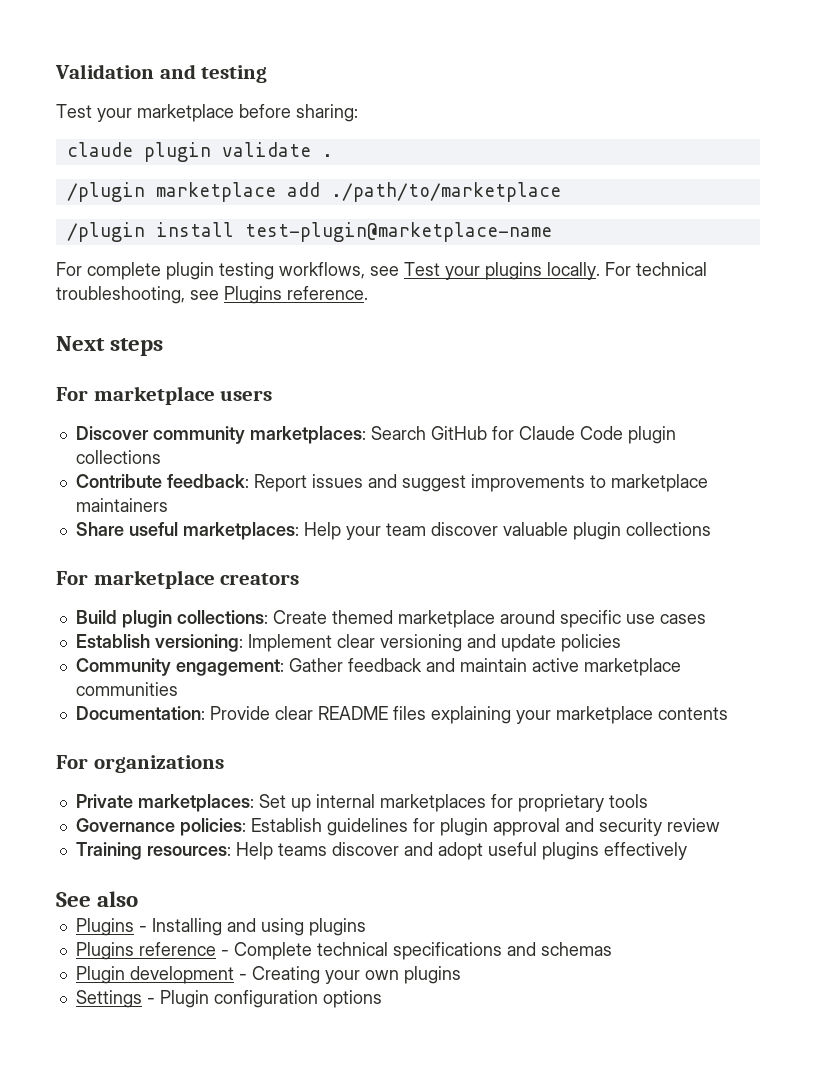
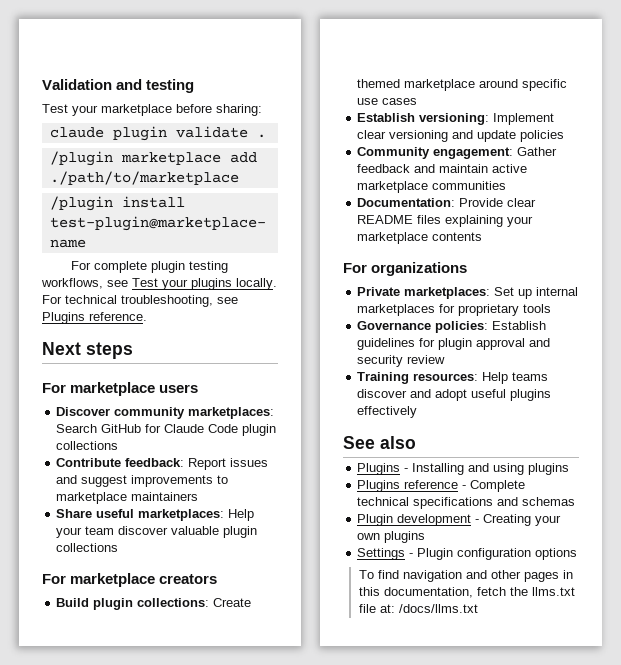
(382, 999) none -> [358,570,573,582] [358,587,575,598] [358,604,478,613] // To find navigation and other pages in this documentation, fetch the llms.txt file at: /docs/llms.txt

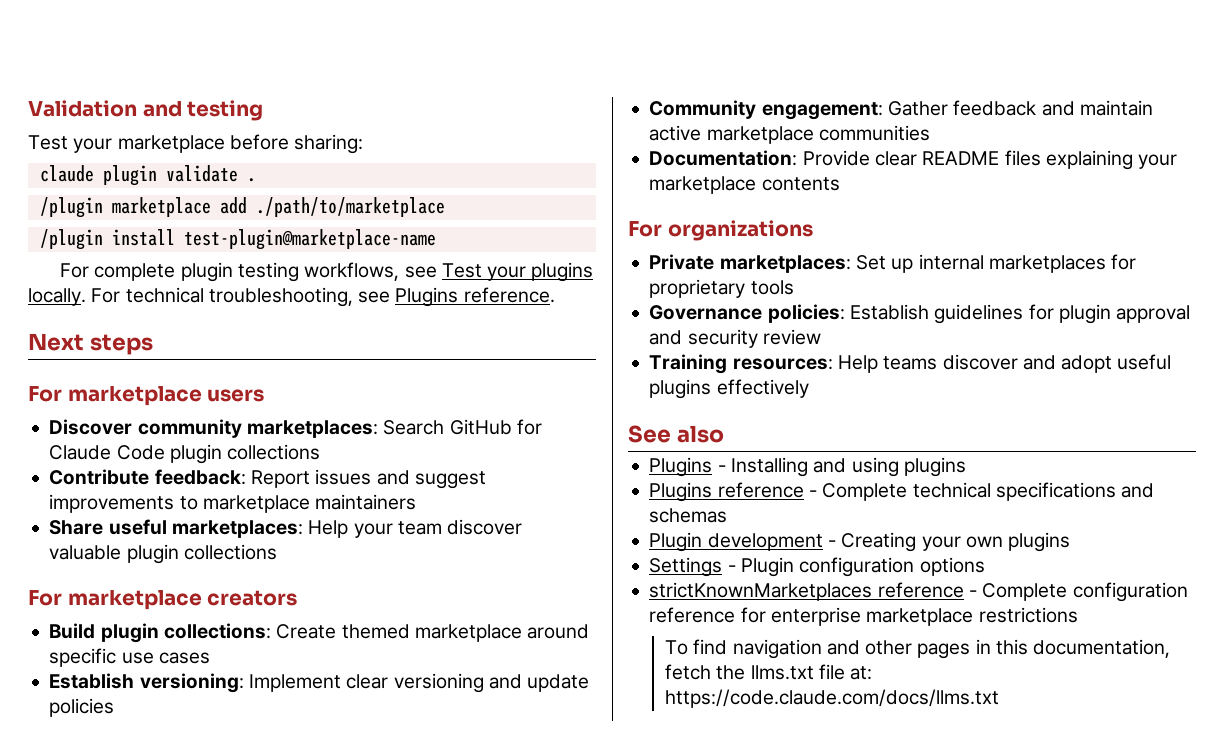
(578, 554) none -> [649,582,1188,602] [649,607,1078,626] // strictKnownMarketplaces reference - Complete configuration reference for enterprise marketplace restrictions
[398,604,478,613] /docs/llms.txt -> [665,689,1000,708] https://code.claude.com/docs/llms.txt

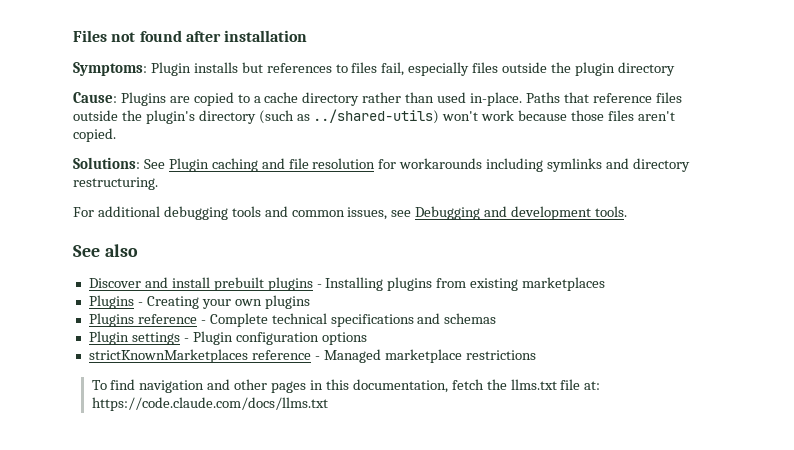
[28,100,264,121] [28,134,364,154] [39,165,256,186] [39,197,445,218] [39,229,436,250] [60,262,594,282] [28,287,555,307] [28,333,153,355] [28,386,265,406] [49,419,542,438] [49,444,321,464] [49,469,486,489] [49,494,417,513] [49,519,523,538] [49,544,277,564] [28,590,298,610] [49,623,590,643] [49,648,210,667] [49,673,590,693] [49,698,115,717] [649,100,1153,120] [649,125,930,144] [649,150,1178,170] [649,176,840,194] [628,220,813,241] [649,254,1137,273] [649,279,794,298] [649,304,1191,324] [649,329,821,348] [649,354,1172,374] [649,379,809,399] [628,425,724,443] Validation and testing // Test your marketplace before sharing: // claude plugin validate . // /plugin marketplace add ./path/to/marketplace // /plugin install test-plugin@marketplace-name // For complete plugin testing workflows, see Test your plugins locally. For technical troubleshooting, see Plugins reference. // Next steps // For marketplace users // Discover community marketplaces: Search GitHub for Claude Code plugin collections // Contribute feedback: Report issues and suggest improvements to marketplace maintainers // Share useful marketplaces: Help your team discover valuable plugin collections // For marketplace creators // Build plugin collections: Create themed marketplace around specific use cases // Establish versioning: Implement clear versioning and update policies // Community engagement: Gather feedback and maintain active marketplace communities // Documentation: Provide clear README files explaining your marketplace contents // For organizations // Private marketplaces: Set up internal marketplaces for proprietary tools // Governance policies: Establish guidelines for plugin approval and security review // Training resources: Help teams discover and adopt useful plugins effectively // See also -> [73,30,308,42] [73,62,675,76] [73,92,682,106] [73,109,675,124] [73,128,116,142] [73,157,690,172] [73,177,158,190] [73,206,628,220] [73,244,138,257] [88,277,606,291] Files not found after installation // Symptoms: Plugin installs but references to files fail, especially files outside the plugin directory // Cause: Plugins are copied to a cache directory rather than used in-place. Paths that reference files outside the plugin's directory (such as ../shared-utils) won't work because those files aren't copied. // Solutions: See Plugin caching and file resolution for workarounds including symlinks and directory restructuring. // For additional debugging tools and common issues, see Debugging and development tools. // See also // Discover and install prebuilt plugins - Installing plugins from existing marketplaces
[730,457,899,477] Installing and using -> [146,296,262,309] Creating your own
[707,532,1071,552] [649,557,723,577] development - Creating your own plugins // Settings -> [131,332,180,345] settings
[982,582,1188,602] [649,607,861,626] Complete configuration reference for enterprise -> [323,349,381,363] Managed

